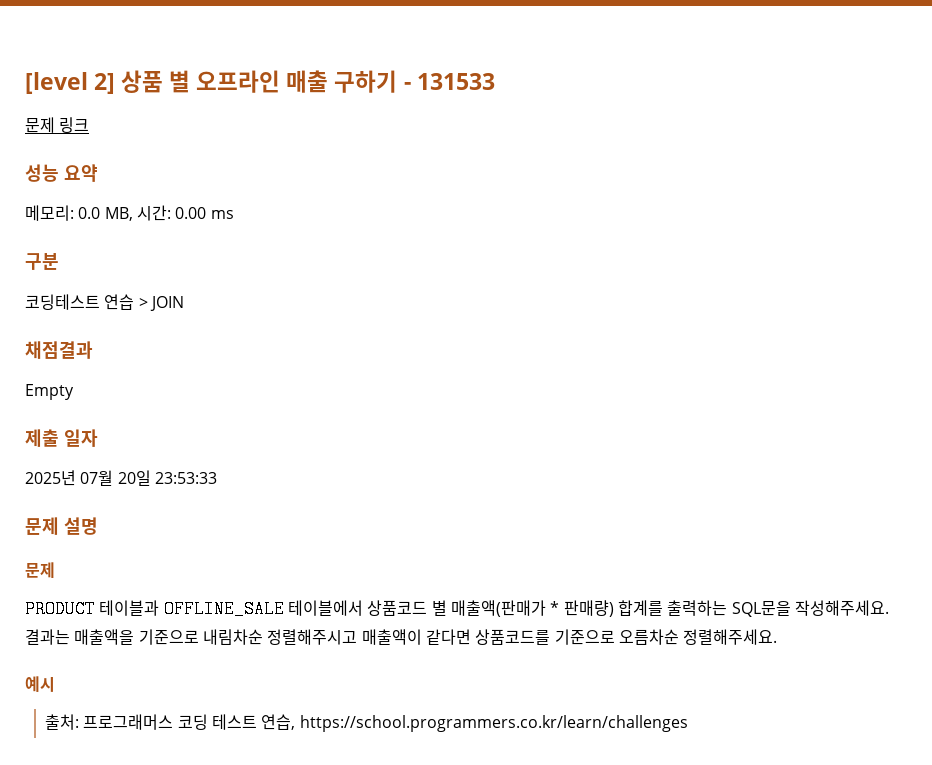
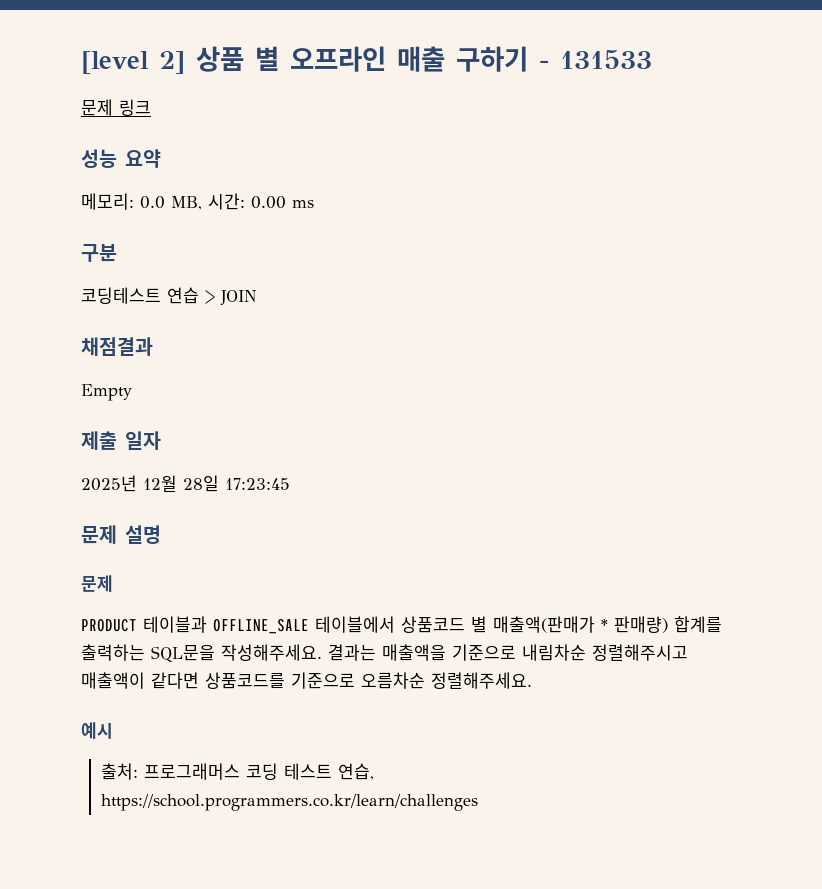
[80,470,217,486] 07월 20일 23:53:33 -> [143,475,290,492] 12월 28일 17:23:45

